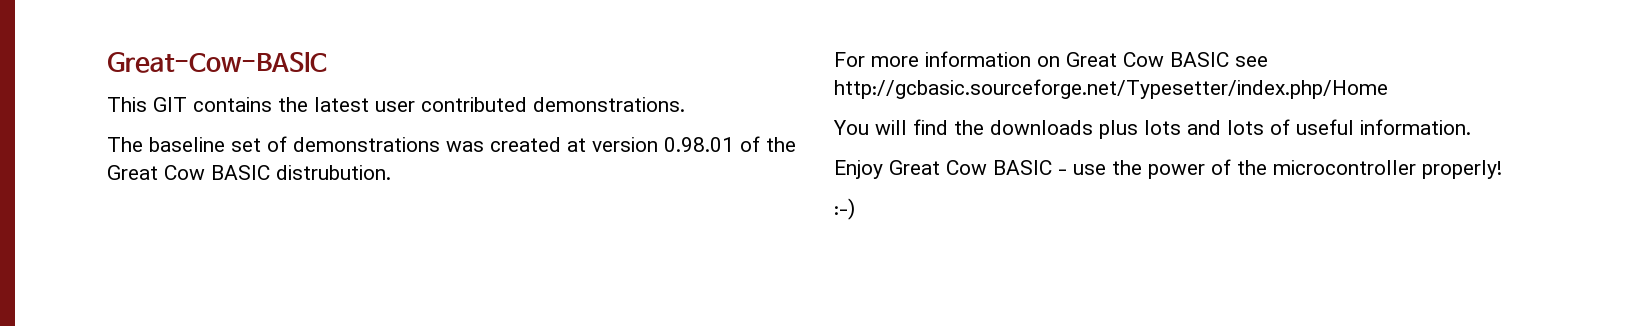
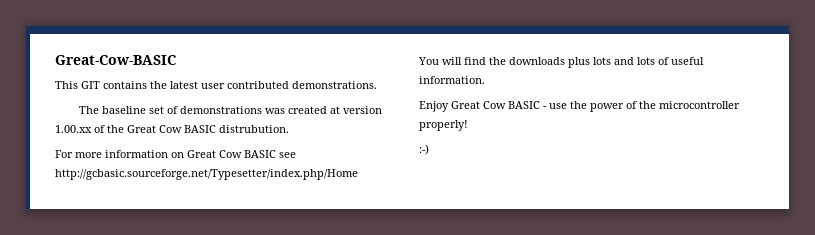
[664,137,734,152] 0.98.01 -> [55,125,92,133] 1.00.xx

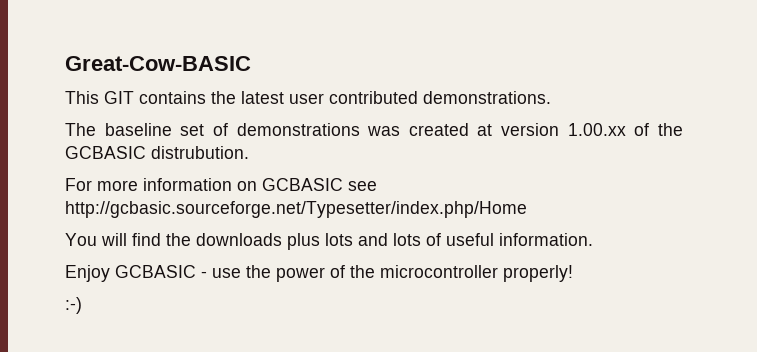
[127,125,216,133] Great Cow BASIC -> [65,146,146,159] GCBASIC
[187,150,276,158] Great Cow BASIC -> [262,178,343,191] GCBASIC
[451,101,540,109] Great Cow BASIC -> [115,265,196,278] GCBASIC

